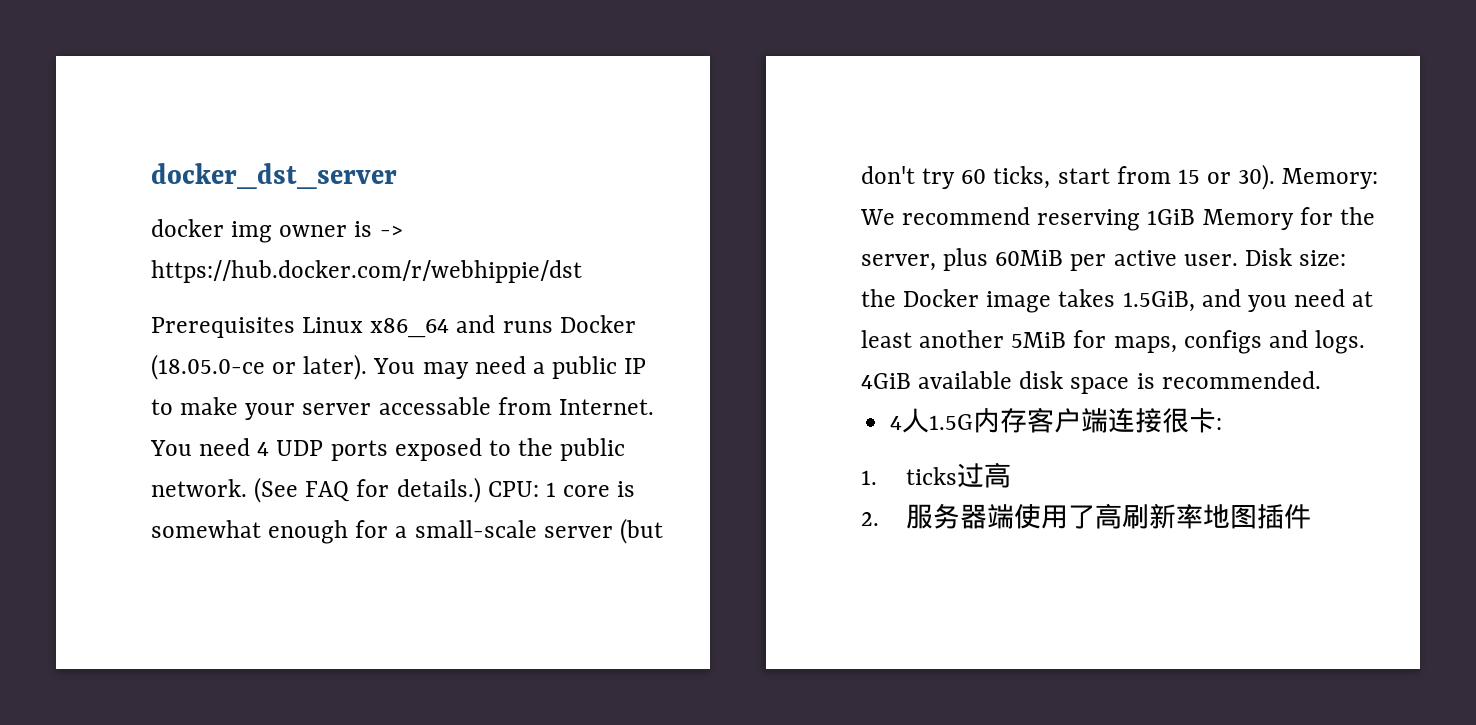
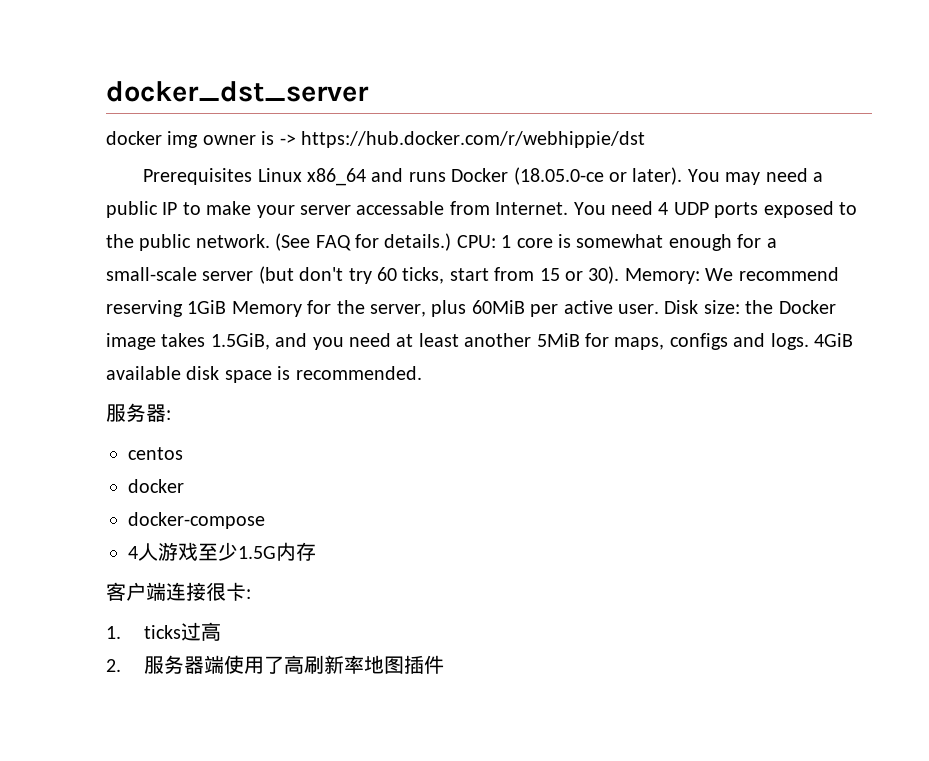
(1321, 380) none -> [106,403,171,422] [128,447,183,460] [128,479,184,493] [128,512,265,529] // 服务器: // centos // docker // docker-compose
(930, 420) none -> [158,542,238,561] 游戏至少
(1028, 420) none -> (316, 551) //

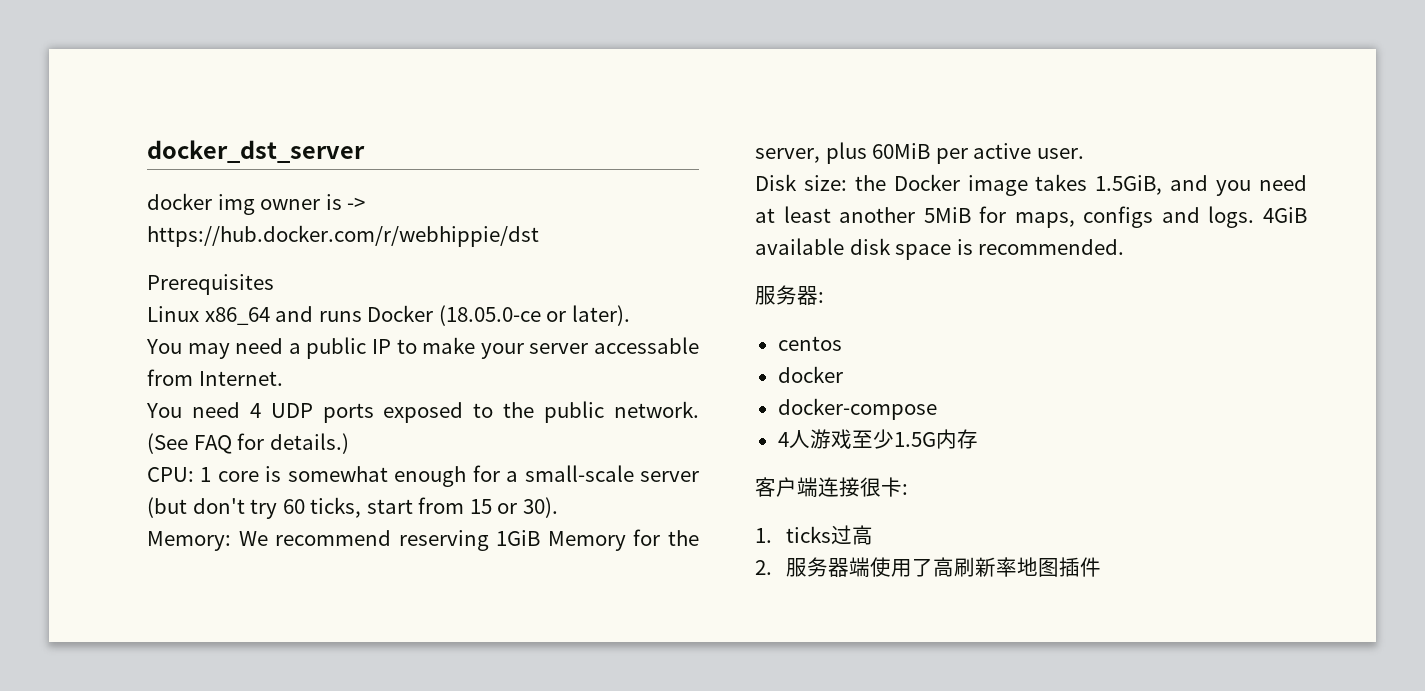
(253, 176) none -> (274, 284) //
(683, 176) none -> (630, 315) //
(569, 208) none -> (283, 378) //
(452, 242) none -> (349, 443) //
(620, 275) none -> (558, 507) //
(659, 309) none -> (1084, 153) //

